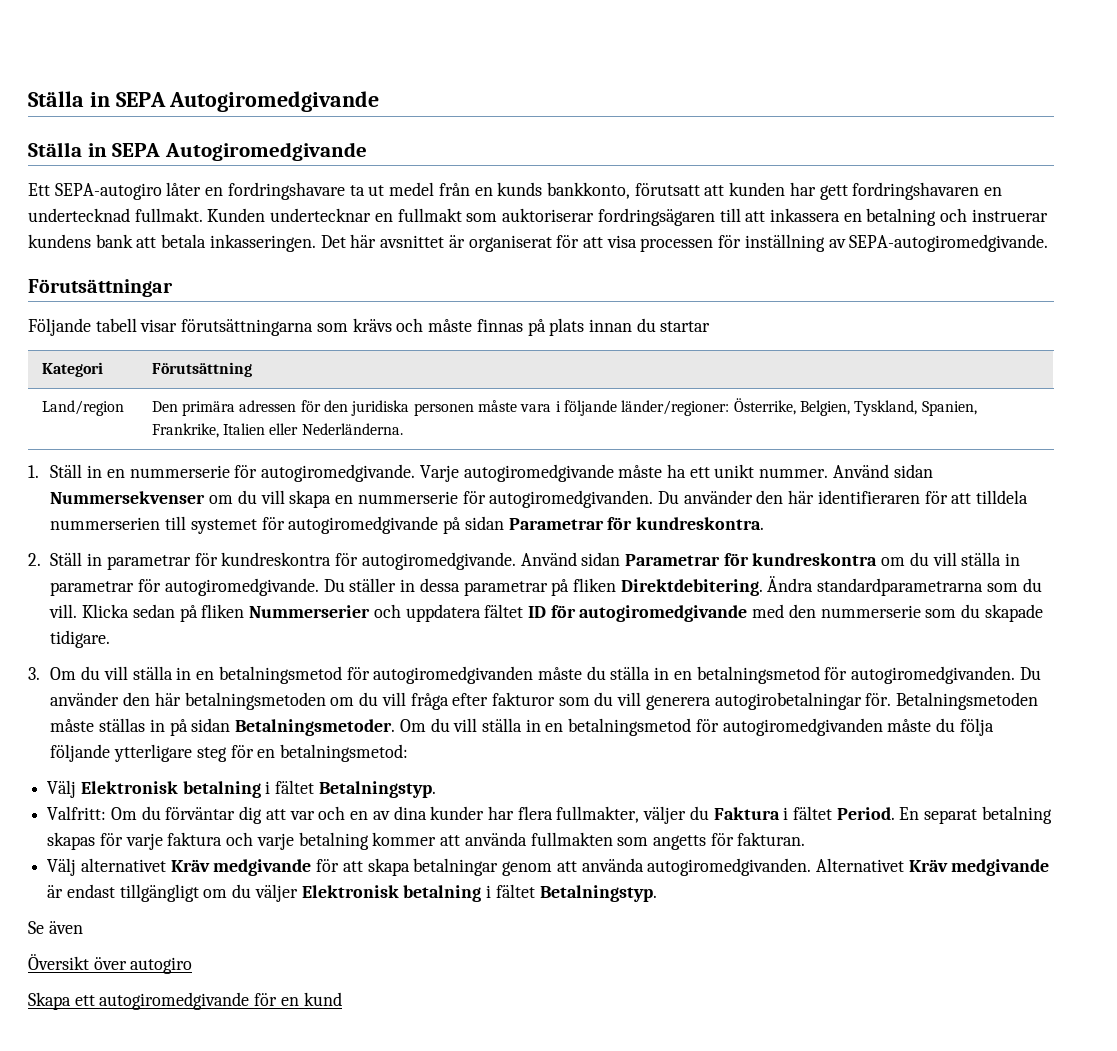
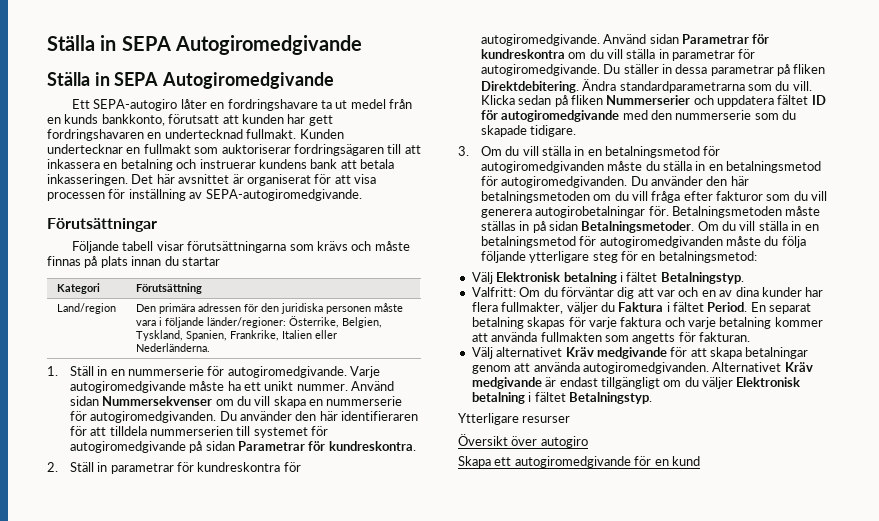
[28,921,83,934] Se även -> [458,413,571,425] Ytterligare resurser

